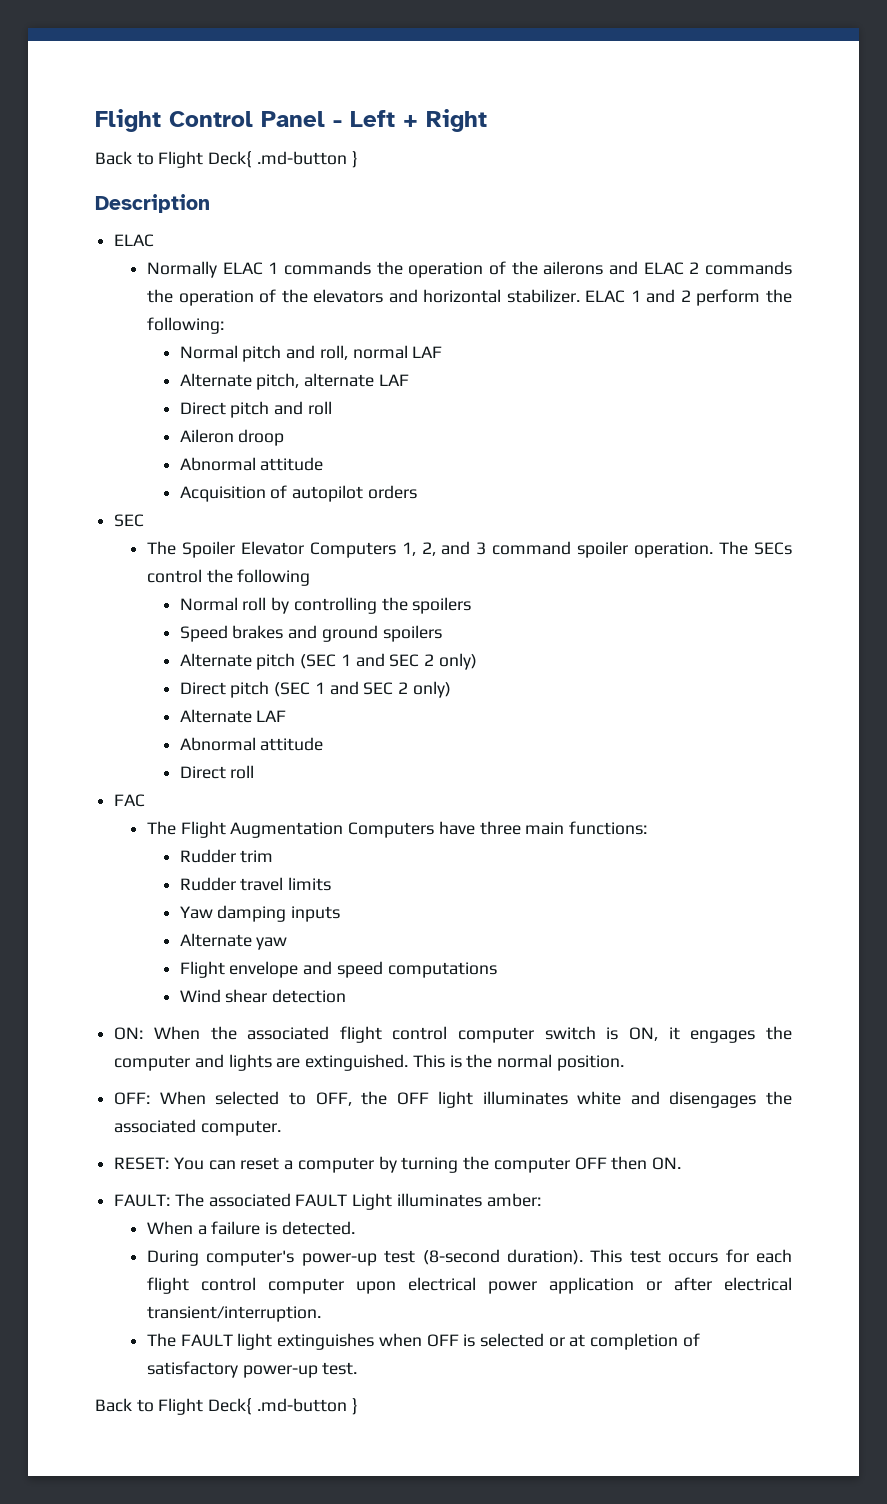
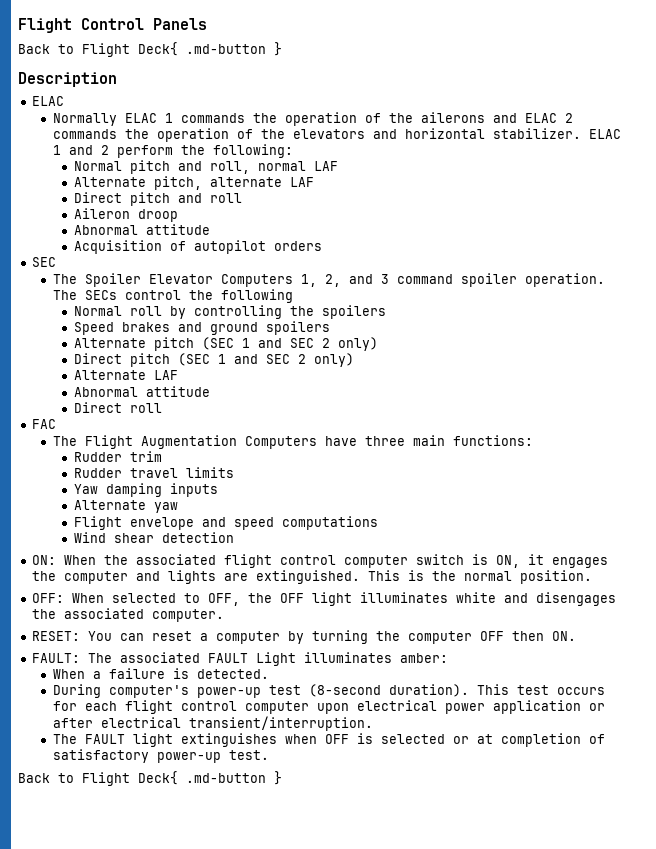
[261,109,487,132] Panel - Left + Right -> [153,18,207,30] Panels

